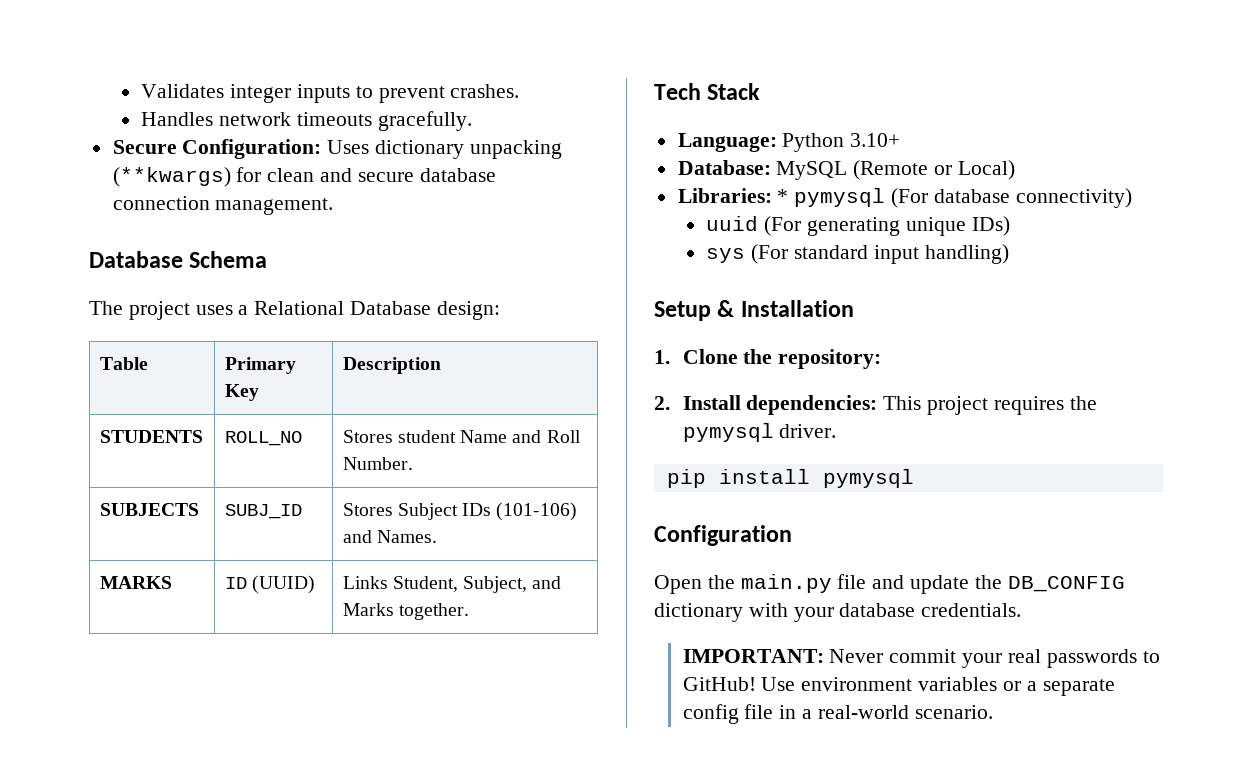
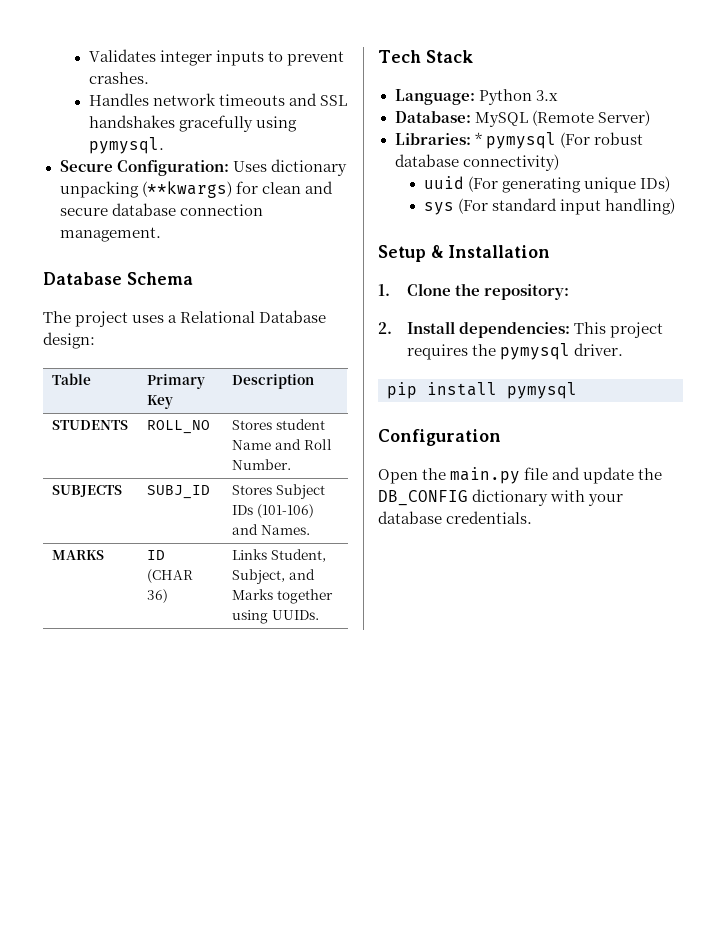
[377,111,472,131] gracefully. -> [288,93,347,106] [88,115,297,132] [88,137,164,154] and SSL handshakes gracefully using pymysql.
[251,575,315,594] (UUID) -> [147,569,194,583] [147,589,169,603] (CHAR 36)
[398,603,469,620] together. -> [276,589,333,604] [232,610,319,624] together using UUIDs.
[850,133,901,147] 3.10+ -> [535,90,558,101] 3.x
[934,160,1015,180] or Local) -> [597,110,650,126] Server)
(929, 198) none -> [593,132,643,145] robust
[682,649,1160,668] [682,677,1115,696] [682,704,993,724] // IMPORTANT: Never commit your real passwords to GitHub! Use environment variables or a separate config file in a real-world scenario. -> (533, 517) none

